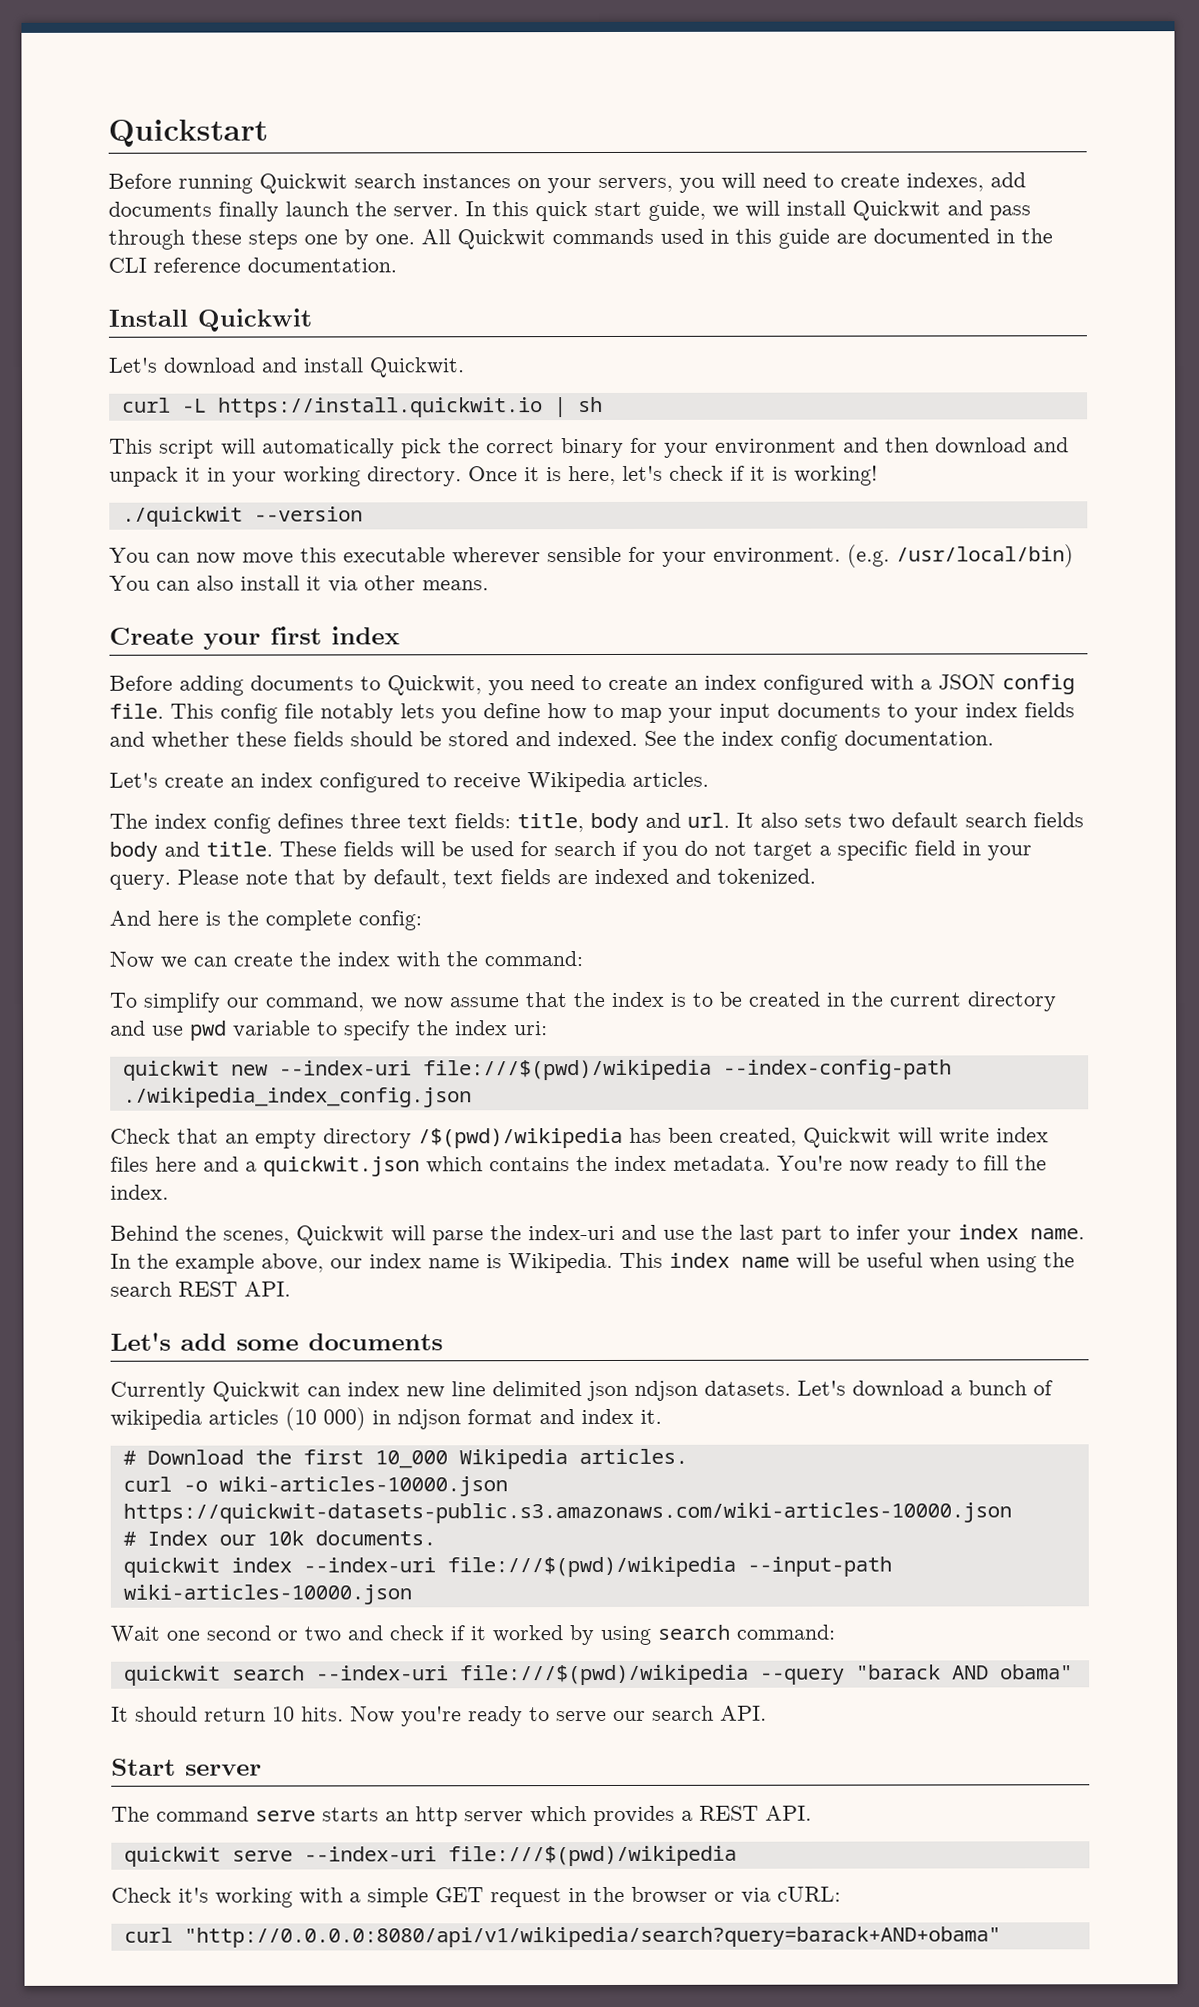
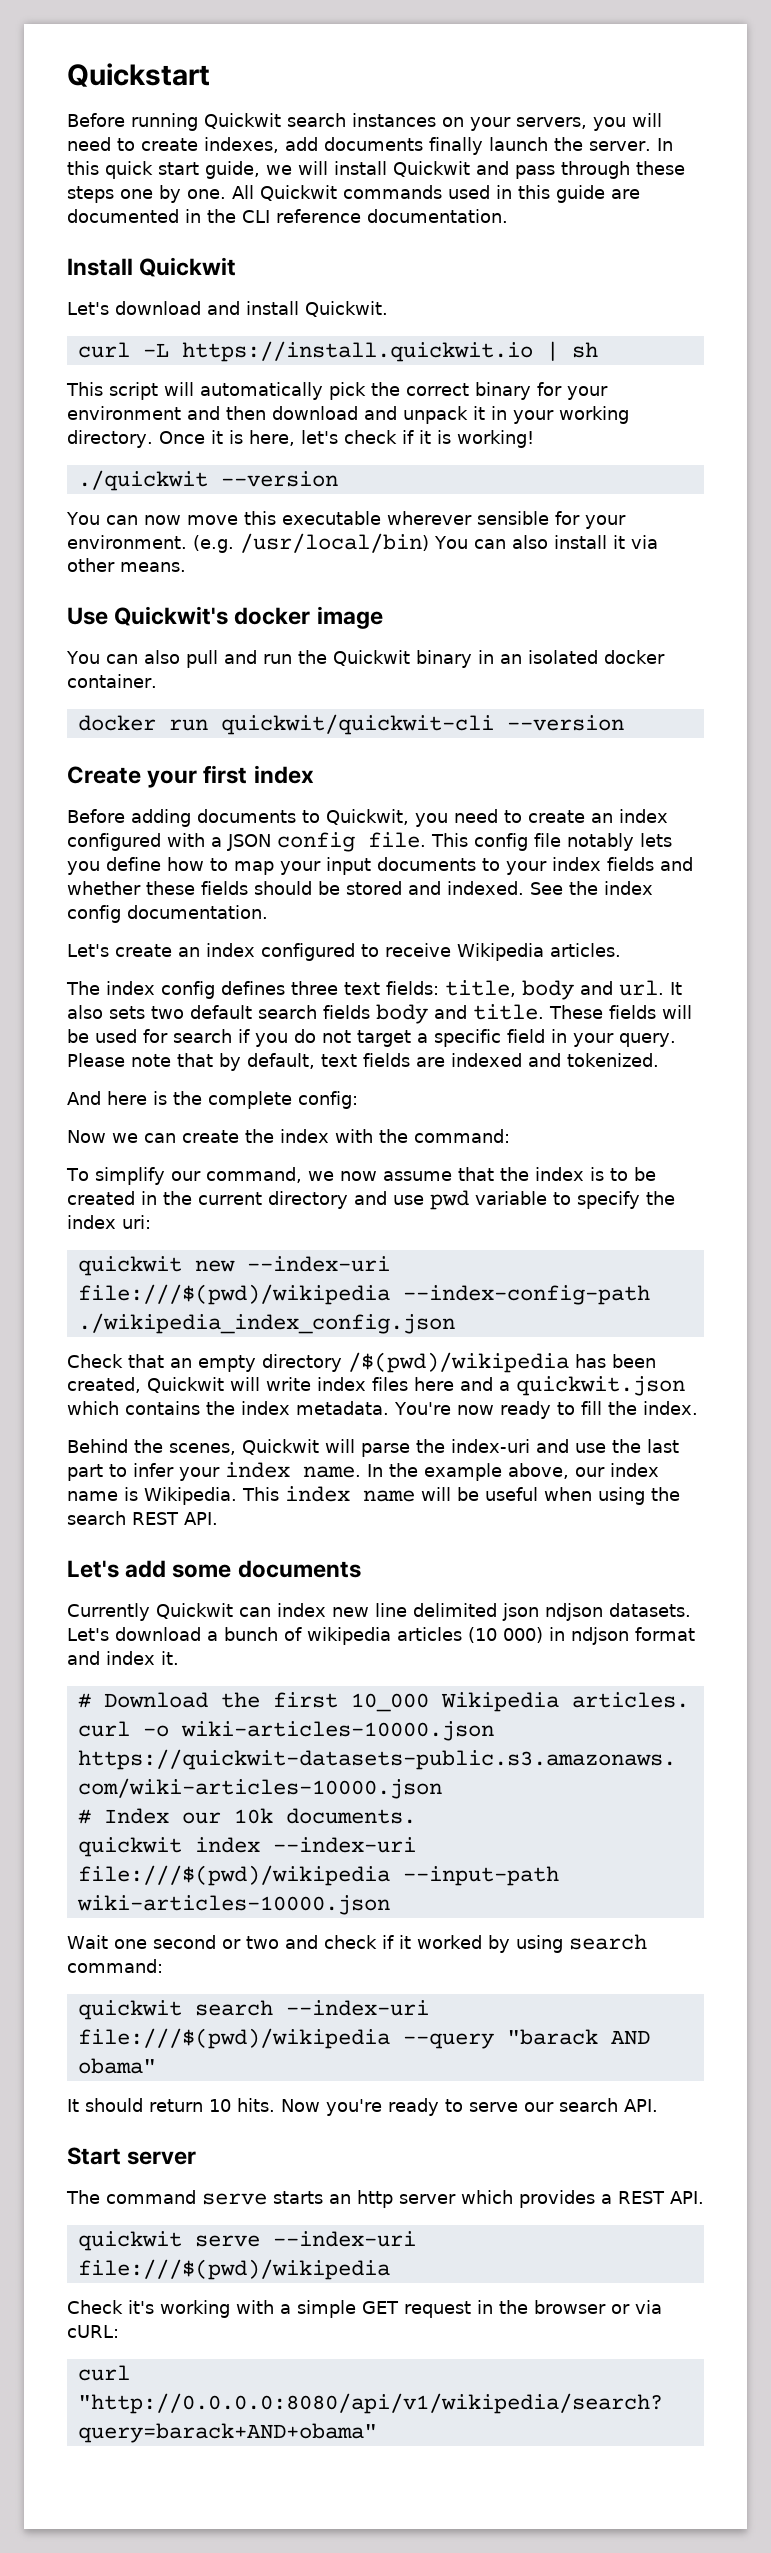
(489, 585) none -> [67,606,383,629] [66,650,665,668] [67,674,157,688] [77,714,624,735] // Use Quickwit's docker image // You can also pull and run the Quickwit binary in an isolated docker container. // docker run quickwit/quickwit-cli --version

